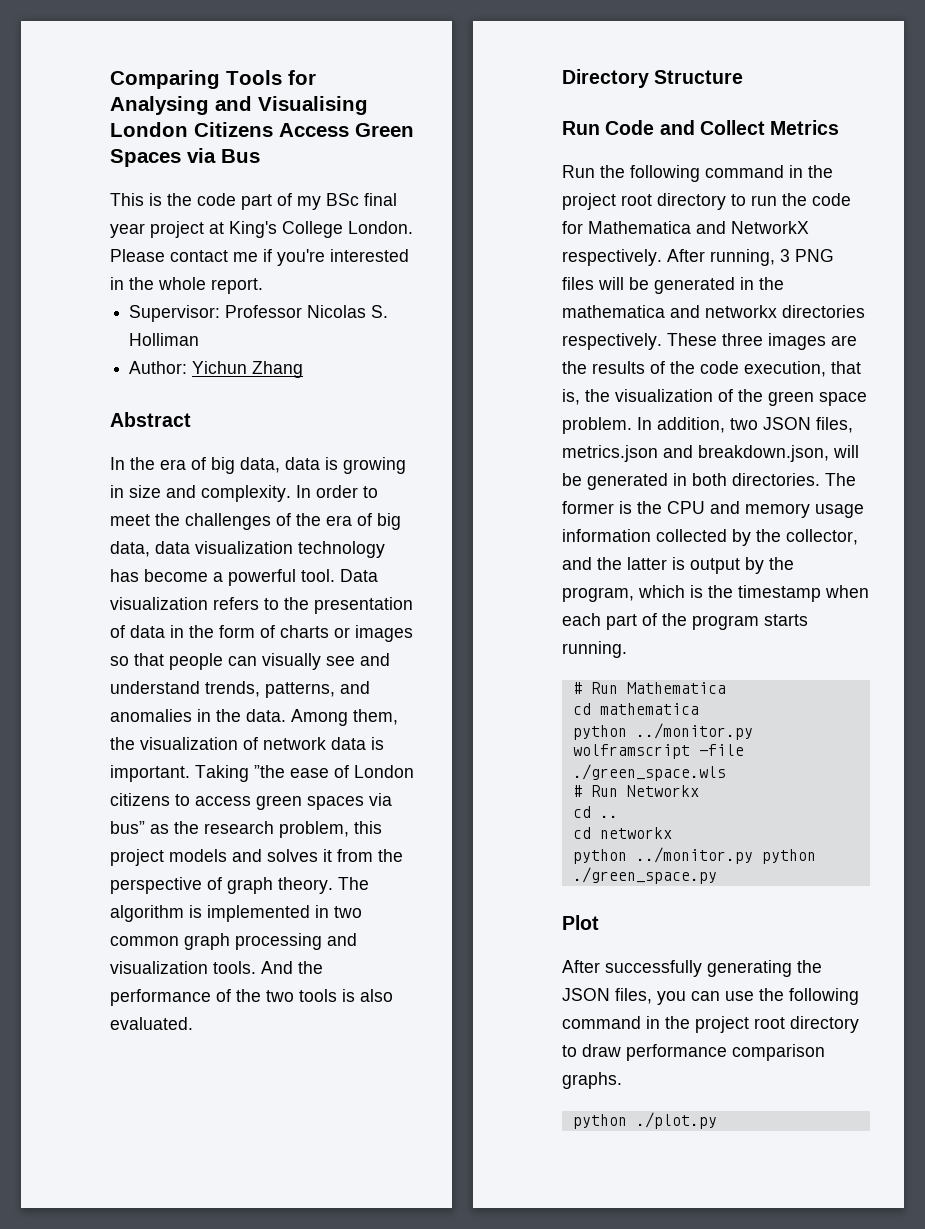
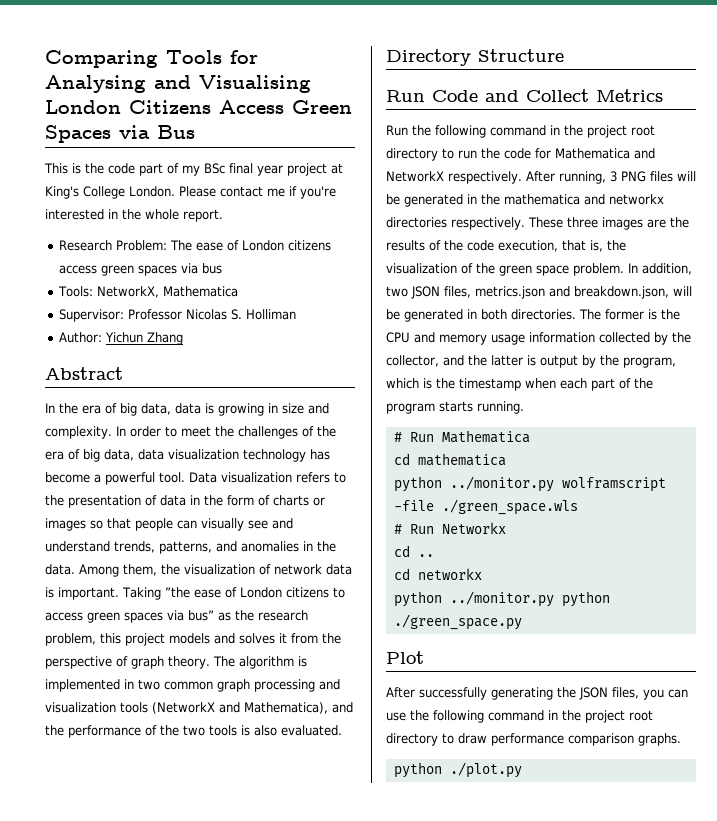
(263, 286) none -> [59,240,332,251] [59,263,223,276] [58,286,239,298] // Research Problem: The ease of London citizens access green spaces via bus // Tools: NetworkX, Mathematica
[213,961,293,974] tools. And -> [120,702,353,714] tools (NetworkX and Mathematica), and

